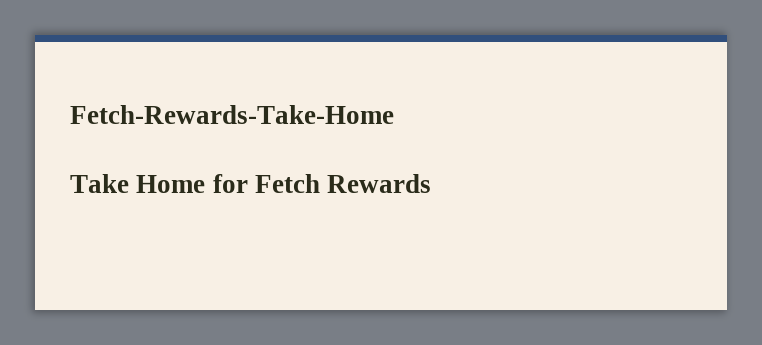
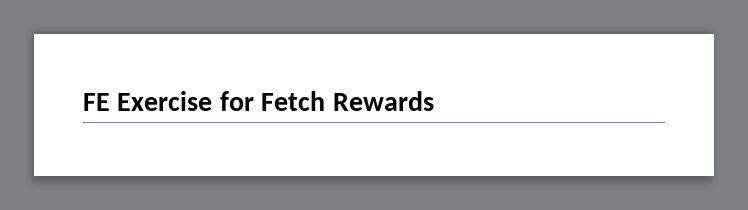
[70,105,394,124] [70,174,206,193] Fetch-Rewards-Take-Home // Take Home -> [83,91,213,111] FE Exercise

